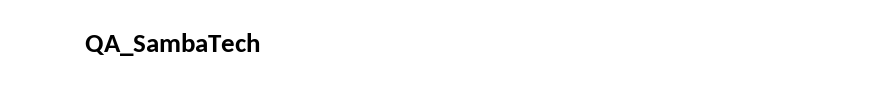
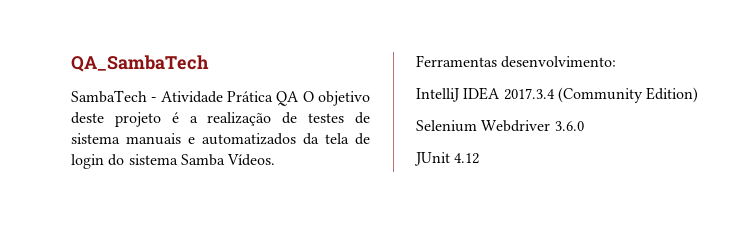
(260, 44) none -> [71,90,370,106] [71,112,370,127] [71,133,370,145] [71,154,276,169] [416,55,617,68] [416,87,699,103] [416,120,584,132] [414,152,480,166] // SambaTech - Atividade Prática QA O objetivo deste projeto é a realização de testes de sistema manuais e automatizados da tela de login do sistema Samba Vídeos. // Ferramentas desenvolvimento: // IntelliJ IDEA 2017.3.4 (Community Edition) // Selenium Webdriver 3.6.0 // JUnit 4.12

